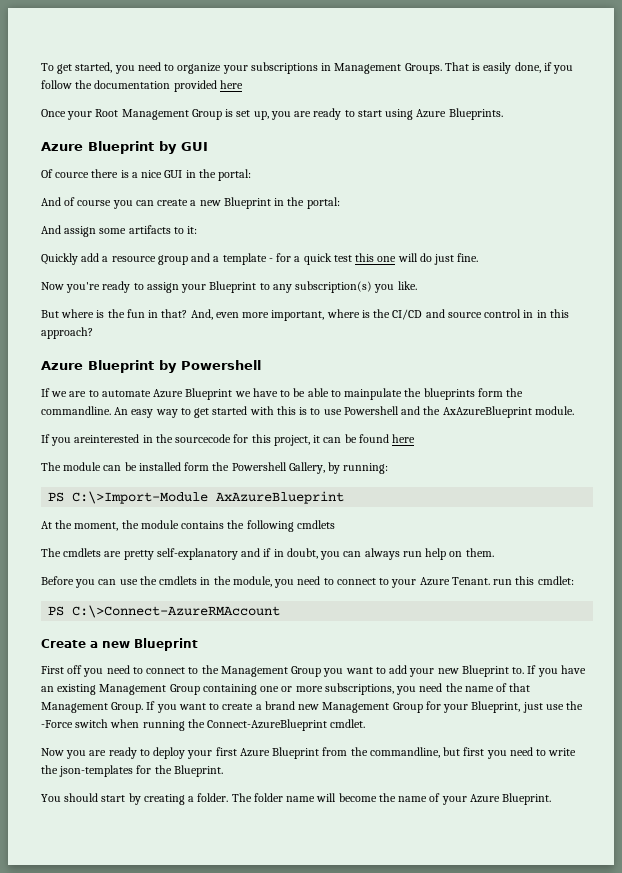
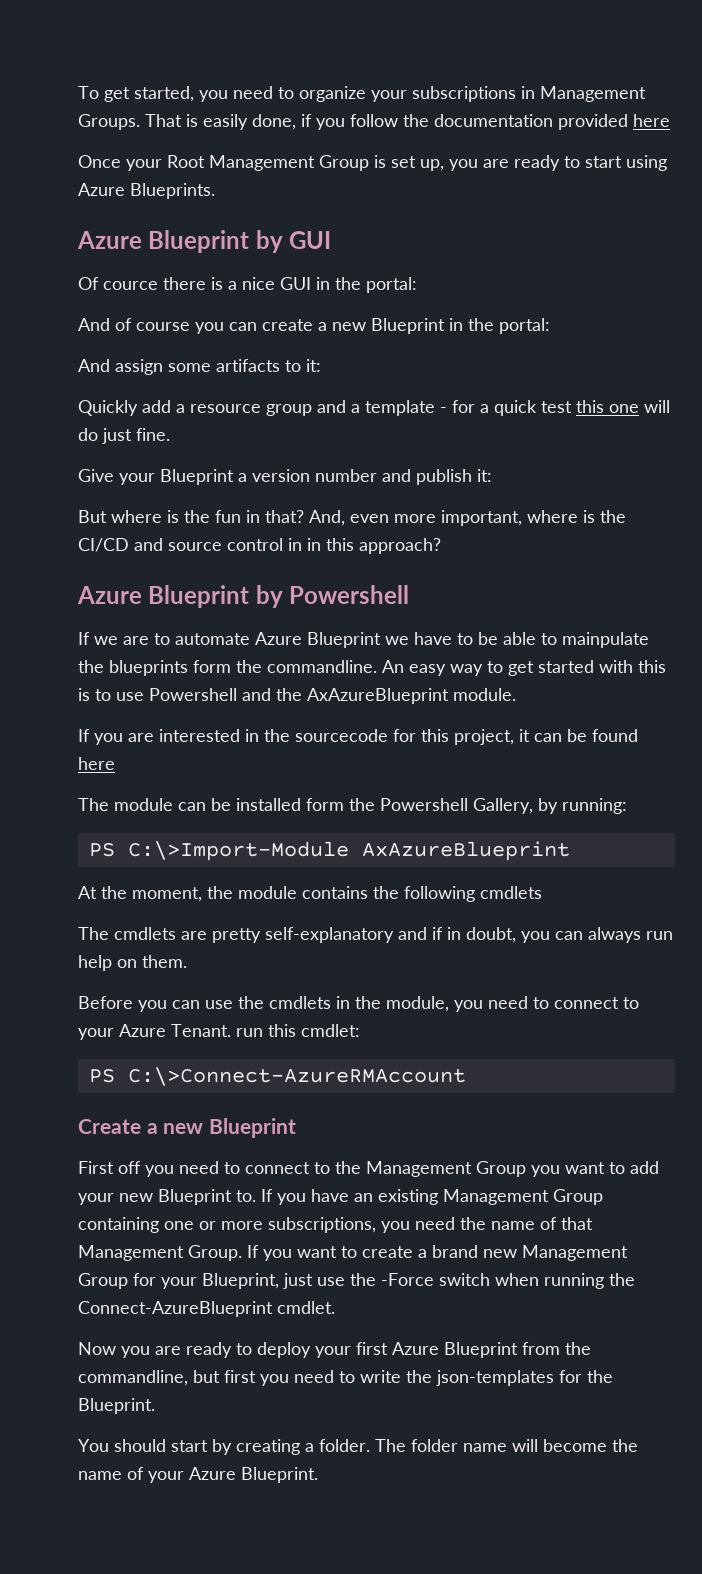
[41,281,417,293] Now you're ready to assign your Blueprint to any subscription(s) you like. -> [78,469,492,485] Give your Blueprint a version number and publish it:
[74,434,140,443] areinterested -> [128,729,240,742] are interested

